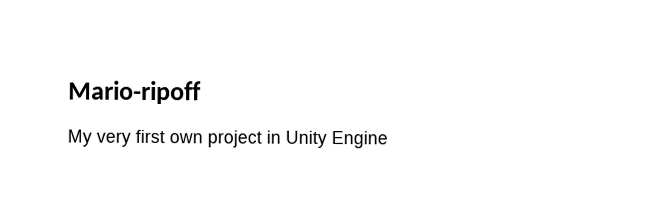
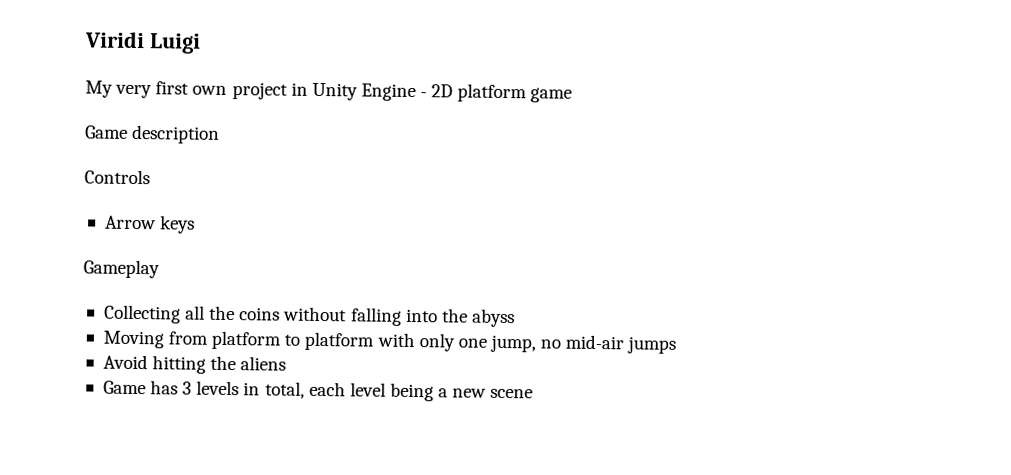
[68,80,202,105] Mario-ripoff -> [85,31,201,54] Viridi Luigi
(388, 140) none -> [420,83,573,103] [85,124,221,144] [84,169,150,185] [104,215,196,234] [83,259,160,279] [103,304,515,328] [102,330,677,354] [102,354,287,374] [102,380,534,402] - 2D platform game // Game description // Controls // Arrow keys // Gameplay // Collecting all the coins without falling into the abyss // Moving from platform to platform with only one jump, no mid-air jumps // Avoid hitting the aliens // Game has 3 levels in total, each level being a new scene

